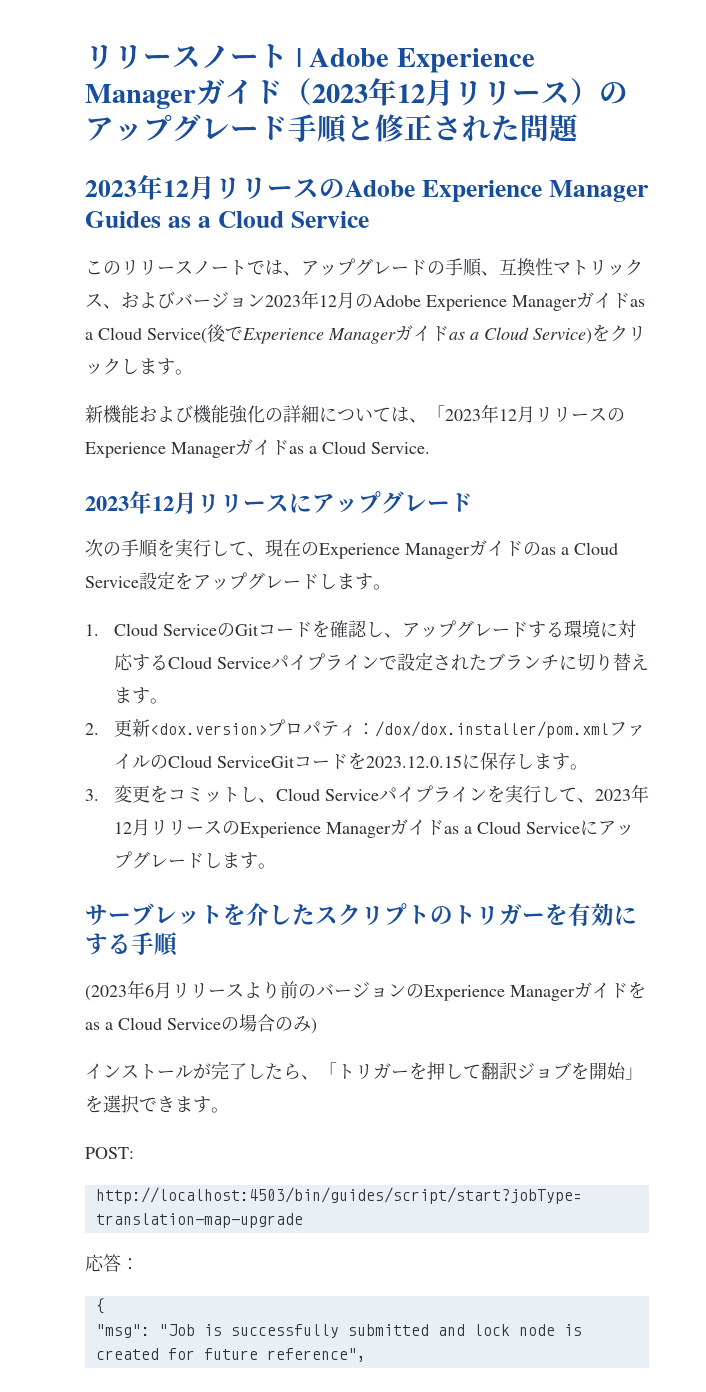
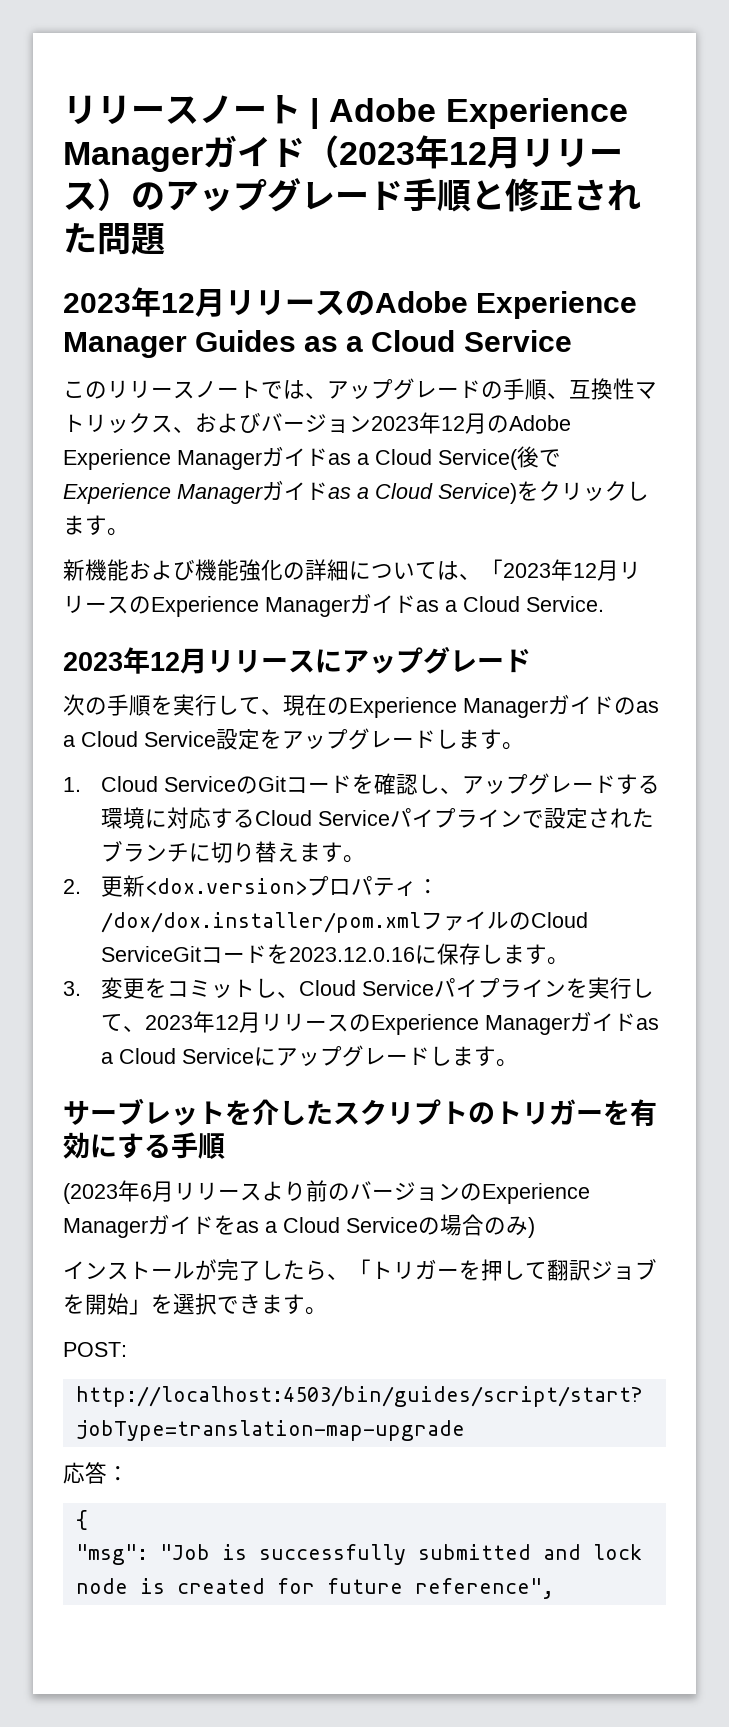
[365,755,462,768] 2023.12.0.15 -> [289,947,416,962] 2023.12.0.16

